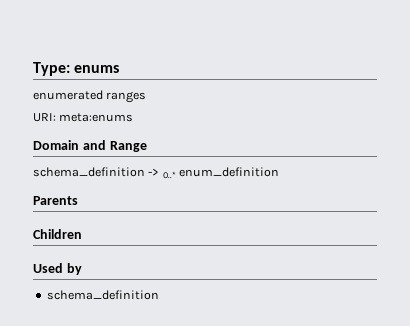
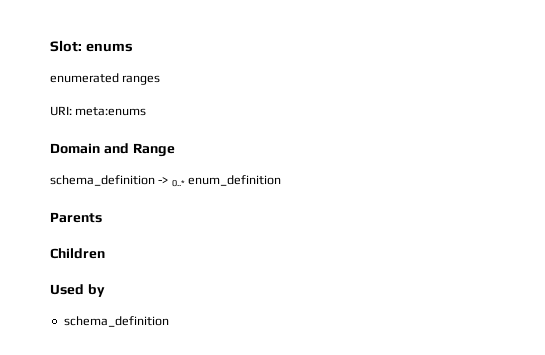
[33,62,70,76] Type: -> [50,40,82,52] Slot:

